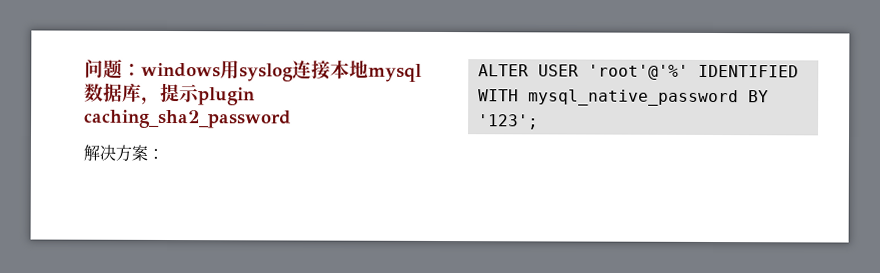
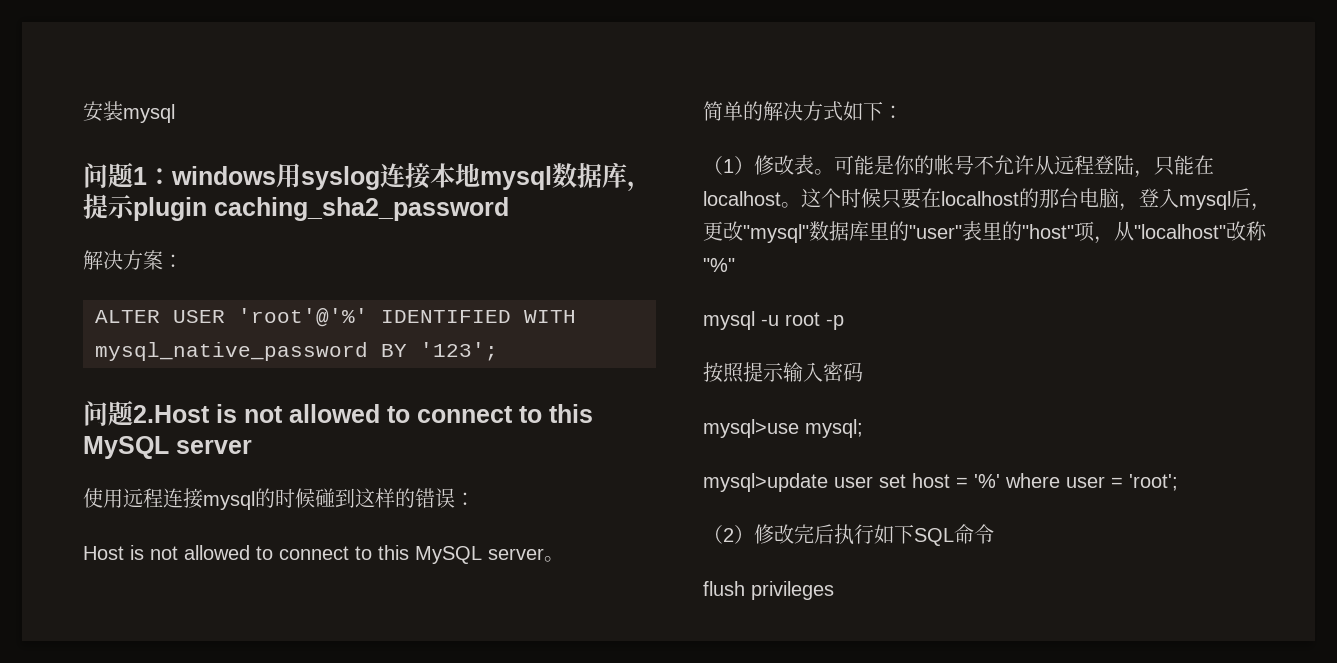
[84,58,123,79] 问题 -> [83,101,175,123] [83,162,147,188] 安装mysql // 问题1
(539, 122) none -> [83,400,593,426] [83,436,252,459] [83,488,475,510] [83,545,564,564] [703,101,903,121] [703,155,1214,178] [703,188,1271,211] [703,221,1267,244] [703,258,735,272] [703,311,844,330] [703,362,863,383] [703,419,863,438] [703,473,1178,492] [703,524,994,546] [703,581,834,600] // 问题2.Host is not allowed to connect to this MySQL server // 使用远程连接mysql的时候碰到这样的错误： // Host is not allowed to connect to this MySQL server。 // 简单的解决方式如下： // （1）修改表。可能是你的帐号不允许从远程登陆，只能在localhost。这个时候只要在localhost的那台电脑，登入mysql后，更改"mysql"数据库里的"user"表里的"host"项，从"localhost"改称"%" // mysql -u root -p // 按照提示输入密码 // mysql>use mysql; // mysql>update user set host = '%' where user = 'root'; // （2）修改完后执行如下SQL命令 // flush privileges

